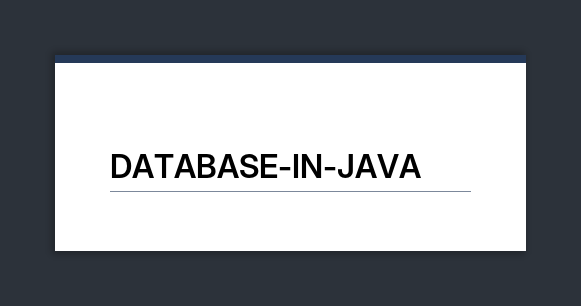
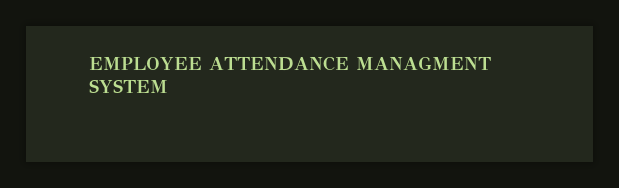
[110,154,421,178] DATABASE-IN-JAVA -> [89,56,491,71] [89,79,168,93] EMPLOYEE ATTENDANCE MANAGMENT SYSTEM

